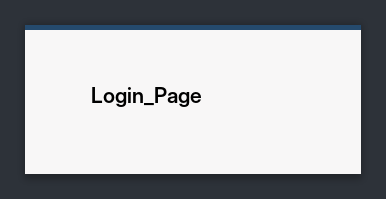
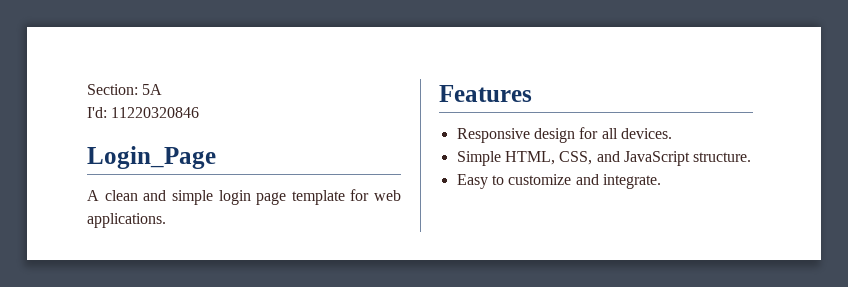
[91,87,202,107] Login_Page -> [87,84,163,95] [87,107,200,118] [87,146,216,169] [87,189,401,205] [87,213,166,228] [439,85,532,102] [456,127,672,143] [456,151,752,166] [456,174,661,189] Section: 5A // I'd: 11220320846 // Login_Page // A clean and simple login page template for web applications. // Features // Responsive design for all devices. // Simple HTML, CSS, and JavaScript structure. // Easy to customize and integrate.

